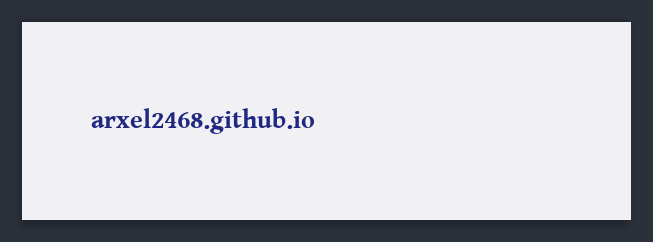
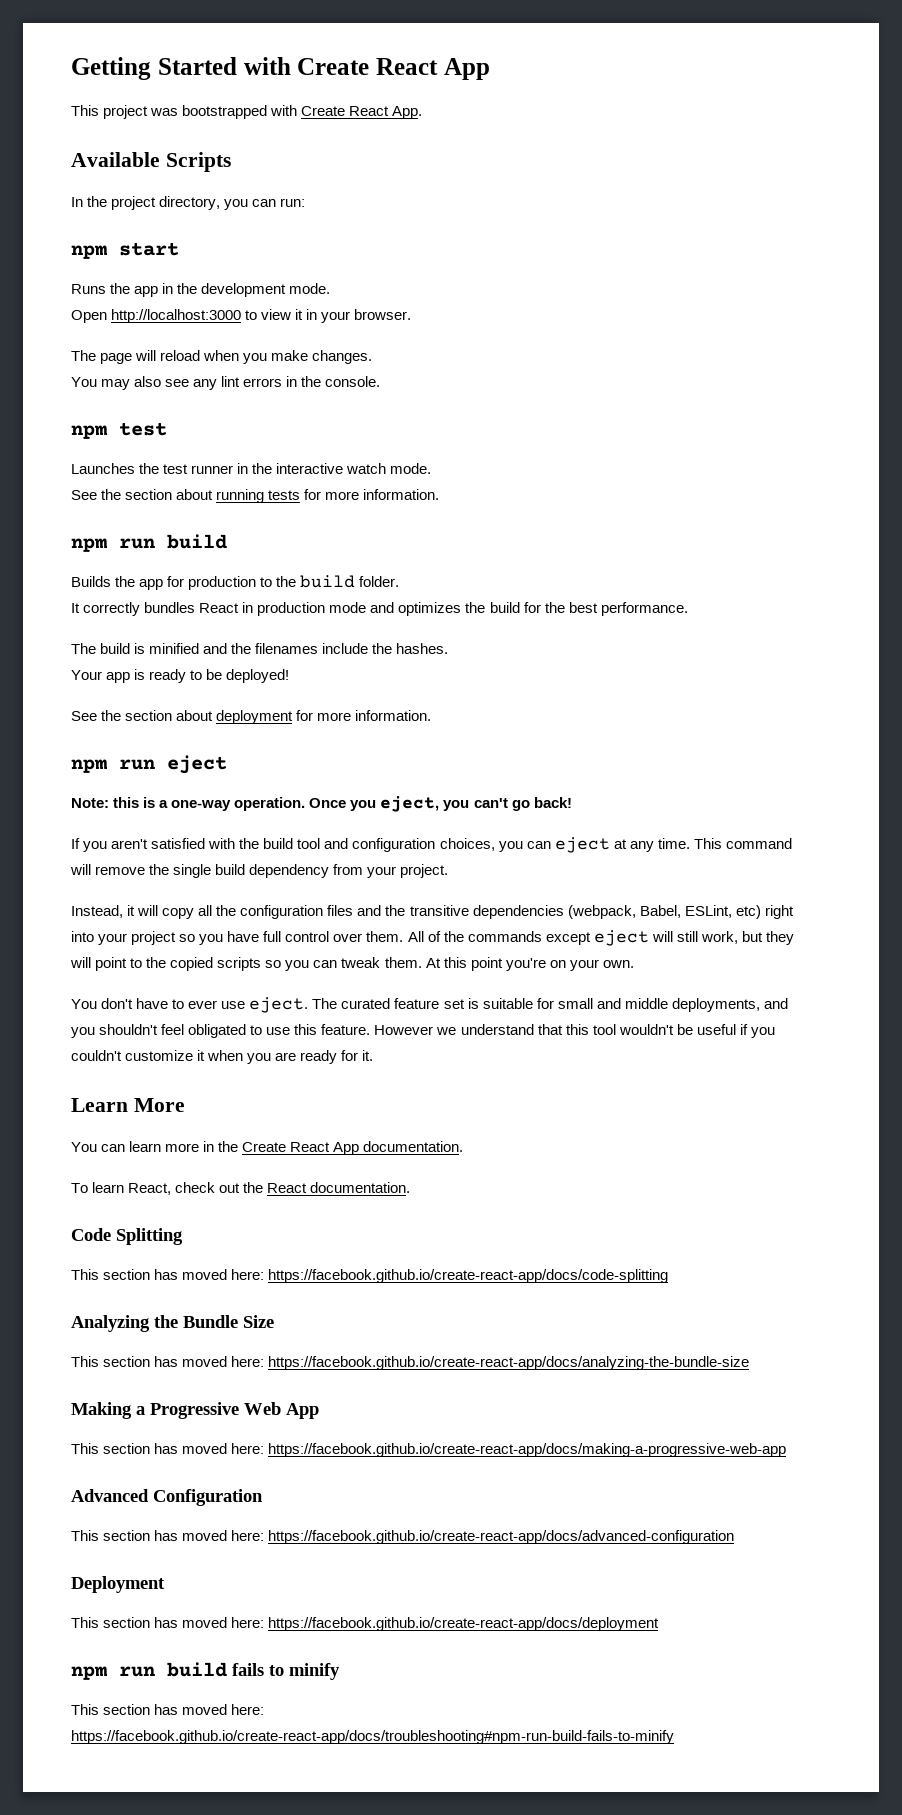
[91,108,315,134] arxel2468.github.io -> [71,57,490,80] [71,105,423,119] [71,152,231,172] [71,196,306,210] [71,242,179,259] [71,283,331,297] [71,309,412,323] [71,350,373,364] [71,376,381,390] [71,422,167,439] [71,463,432,474] [71,489,440,503] [71,534,227,552] [71,575,400,590] [71,602,688,616] [71,643,449,654] [71,669,290,683] [71,710,432,724] [71,755,227,774] [71,796,572,812] [71,837,792,853] [70,864,449,878] [71,905,794,919] [71,930,794,946] [70,957,634,971] [71,997,788,1013] [71,1024,775,1038] [71,1050,374,1064] [71,1098,185,1112] [71,1141,464,1155] [71,1182,411,1195] [71,1228,183,1245] [71,1269,669,1283] [71,1315,274,1332] [71,1356,750,1370] [71,1402,319,1419] [71,1443,787,1457] [71,1489,263,1506] [71,1530,735,1544] [71,1576,165,1593] [71,1617,660,1631] [71,1662,340,1680] [71,1704,265,1715] [71,1730,674,1744] Getting Started with Create React App // This project was bootstrapped with Create React App. // Available Scripts // In the project directory, you can run: // npm start // Runs the app in the development mode. // Open http://localhost:3000 to view it in your browser. // The page will reload when you make changes. // You may also see any lint errors in the console. // npm test // Launches the test runner in the interactive watch mode. // See the section about running tests for more information. // npm run build // Builds the app for production to the build folder. // It correctly bundles React in production mode and optimizes the build for the best performance. // The build is minified and the filenames include the hashes. // Your app is ready to be deployed! // See the section about deployment for more information. // npm run eject // Note: this is a one-way operation. Once you eject, you can't go back! // If you aren't satisfied with the build tool and configuration choices, you can eject at any time. This command will remove the single build dependency from your project. // Instead, it will copy all the configuration files and the transitive dependencies (webpack, Babel, ESLint, etc) right into your project so you have full control over them. All of the commands except eject will still work, but they will point to the copied scripts so you can tweak them. At this point you're on your own. // You don't have to ever use eject. The curated feature set is suitable for small and middle deployments, and you shouldn't feel obligated to use this feature. However we understand that this tool wouldn't be useful if you couldn't customize it when you are ready for it. // Learn More // You can learn more in the Create React App documentation. // To learn React, check out the React documentation. // Code Splitting // This section has moved here: https://facebook.github.io/create-react-app/docs/code-splitting // Analyzing the Bundle Size // This section has moved here: https://facebook.github.io/create-react-app/docs/analyzing-the-bundle-size // Making a Progressive Web App // This section has moved here: https://facebook.github.io/create-react-app/docs/making-a-progressive-web-app // Advanced Configuration // This section has moved here: https://facebook.github.io/create-react-app/docs/advanced-configuration // Deployment // This section has moved here: https://facebook.github.io/create-react-app/docs/deployment // npm run build fails to minify // This section has moved here: https://facebook.github.io/create-react-app/docs/troubleshooting#npm-run-build-fails-to-minify

